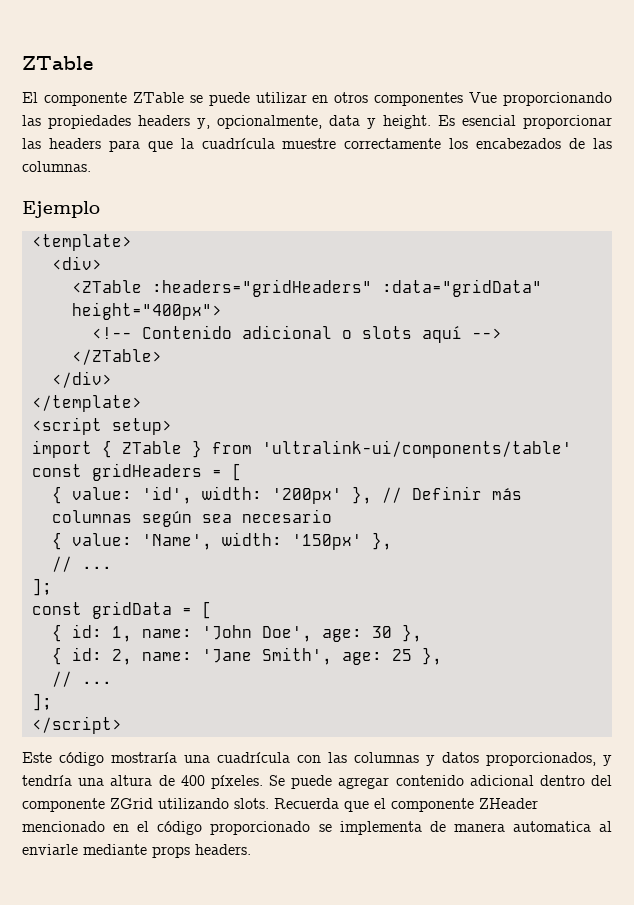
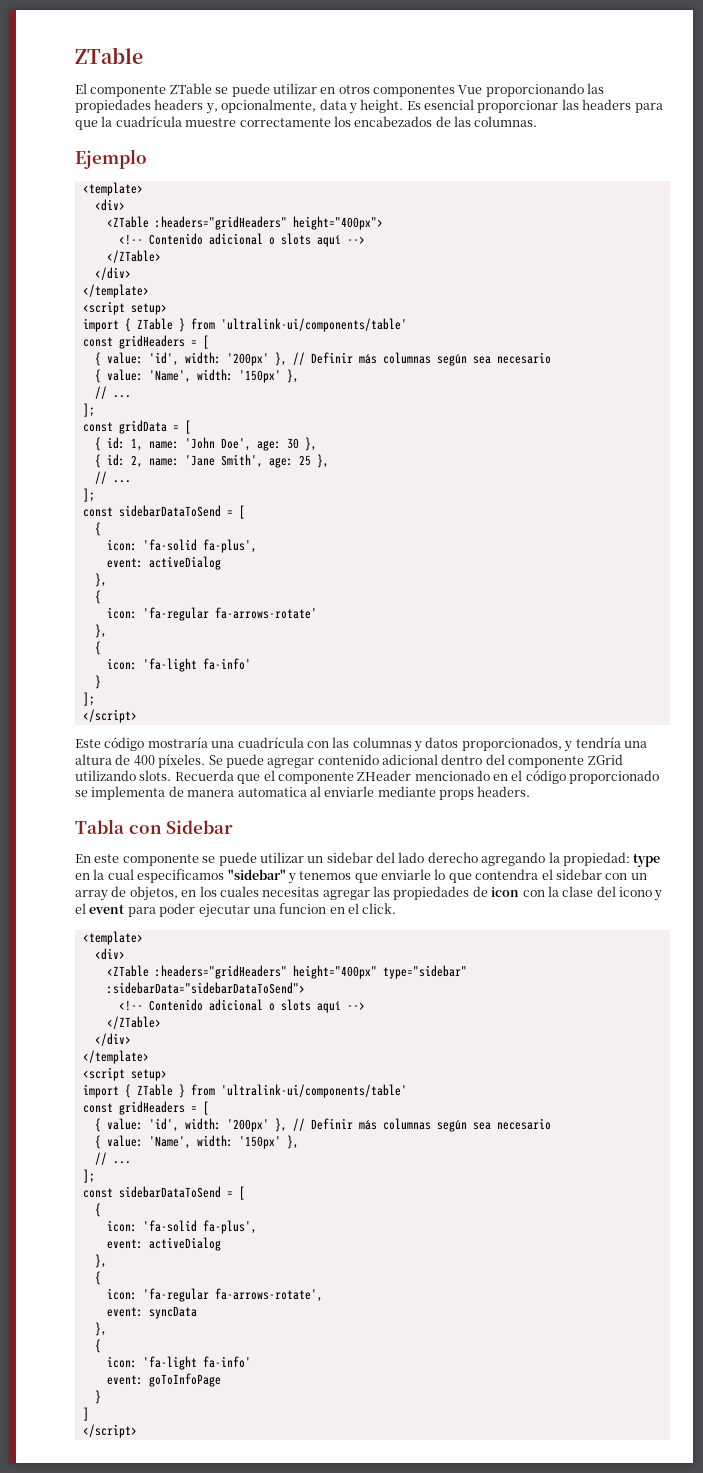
[381,279,542,297] :data="gridData" -> (287, 223) none
(52, 702) none -> [82,505,245,519] [94,522,101,536] [106,539,257,553] [106,556,221,570] [94,573,107,587] [94,590,101,604] [106,607,317,621] [94,624,107,638] [94,641,101,655] [106,658,251,672] [94,675,101,689] [82,692,95,706] // const sidebarDataToSend = [ // { // icon: 'fa-solid fa-plus', // event: activeDialog // }, // { // icon: 'fa-regular fa-arrows-rotate' // }, // { // icon: 'fa-light fa-info' // } // ];
(251, 849) none -> [75,819,234,834] [75,852,661,867] [75,869,647,884] [75,886,663,901] [75,903,397,918] [82,931,143,945] [94,948,125,960] [106,965,467,979] [106,982,305,994] [118,999,365,1013] [106,1016,161,1029] [94,1033,131,1046] [82,1050,149,1064] [82,1067,167,1081] [82,1084,407,1098] [82,1101,209,1115] [94,1118,551,1132] [94,1135,299,1149] [94,1152,131,1165] [82,1169,95,1183] [82,1186,245,1200] [94,1203,101,1217] [106,1220,257,1234] [106,1237,221,1251] [94,1254,107,1268] [94,1271,101,1285] [106,1288,323,1302] [106,1306,197,1319] [94,1322,107,1336] [94,1339,101,1353] [106,1356,251,1370] [106,1373,221,1387] [94,1390,101,1404] [82,1407,89,1421] [82,1424,137,1438] // Tabla con Sidebar // En este componente se puede utilizar un sidebar del lado derecho agregando la propiedad: type en la cual especificamos "sidebar" y tenemos que enviarle lo que contendra el sidebar con un array de objetos, en los cuales necesitas agregar las propiedades de icon con la clase del icono y el event para poder ejecutar una funcion en el click. // <template> // <div> // <ZTable :headers="gridHeaders" height="400px" type="sidebar" :sidebarData="sidebarDataToSend"> // <!-- Contenido adicional o slots aquí --> // </ZTable> // </div> // </template> // <script setup> // import { ZTable } from 'ultralink-ui/components/table' // const gridHeaders = [ // { value: 'id', width: '200px' }, // Definir más columnas según sea necesario // { value: 'Name', width: '150px' }, // // ... // ]; // const sidebarDataToSend = [ // { // icon: 'fa-solid fa-plus', // event: activeDialog // }, // { // icon: 'fa-regular fa-arrows-rotate', // event: syncData // }, // { // icon: 'fa-light fa-info' // event: goToInfoPage // } // ] // </script>

